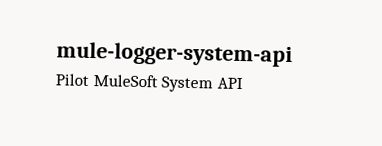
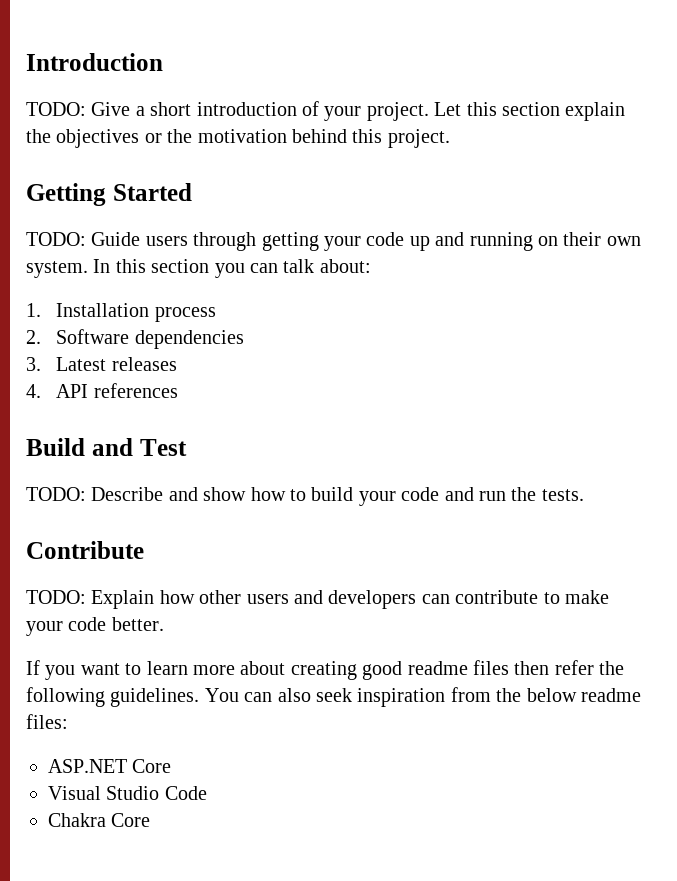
[56,41,293,68] [55,73,243,93] mule-logger-system-api // Pilot MuleSoft System API -> [26,53,163,71] [26,101,626,121] [26,129,450,148] [26,183,192,206] [26,232,641,251] [26,259,371,278] [26,303,216,322] [26,329,244,349] [26,357,177,371] [26,383,178,398] [26,438,187,456] [26,487,584,506] [26,541,144,559] [26,590,609,609] [26,617,164,636] [26,660,625,680] [26,687,641,707] [26,714,68,729] [48,759,172,773] [48,786,207,800] [48,813,151,827] Introduction // TODO: Give a short introduction of your project. Let this section explain the objectives or the motivation behind this project. // Getting Started // TODO: Guide users through getting your code up and running on their own system. In this section you can talk about: // 1. Installation process // 2. Software dependencies // 3. Latest releases // 4. API references // Build and Test // TODO: Describe and show how to build your code and run the tests. // Contribute // TODO: Explain how other users and developers can contribute to make your code better. // If you want to learn more about creating good readme files then refer the following guidelines. You can also seek inspiration from the below readme files: // ASP.NET Core // Visual Studio Code // Chakra Core

